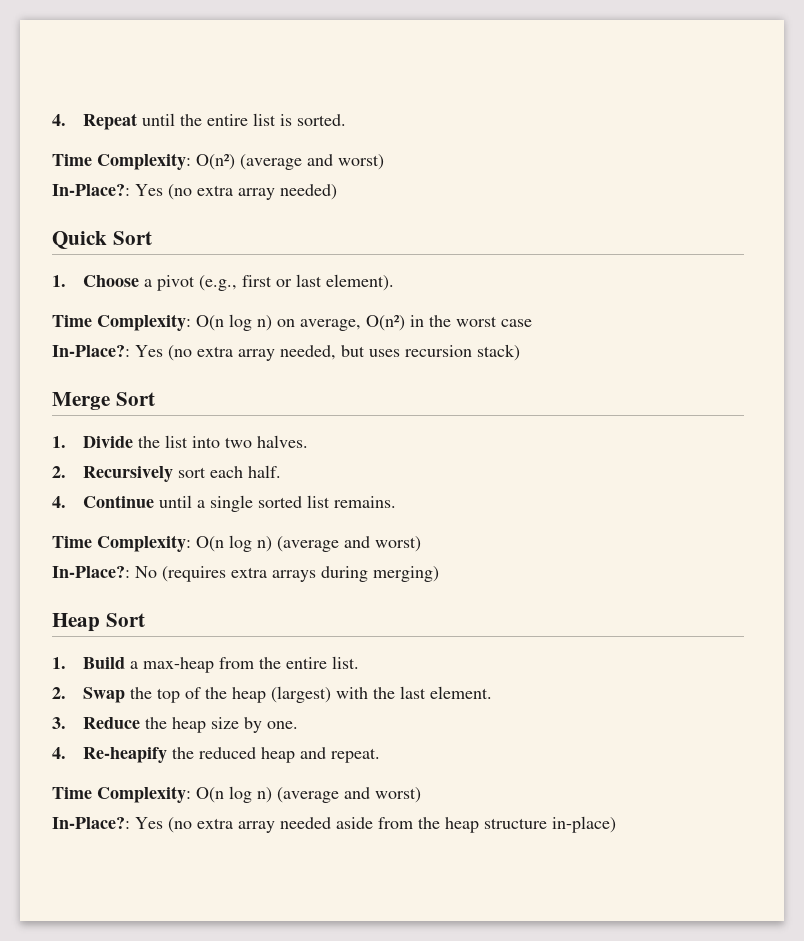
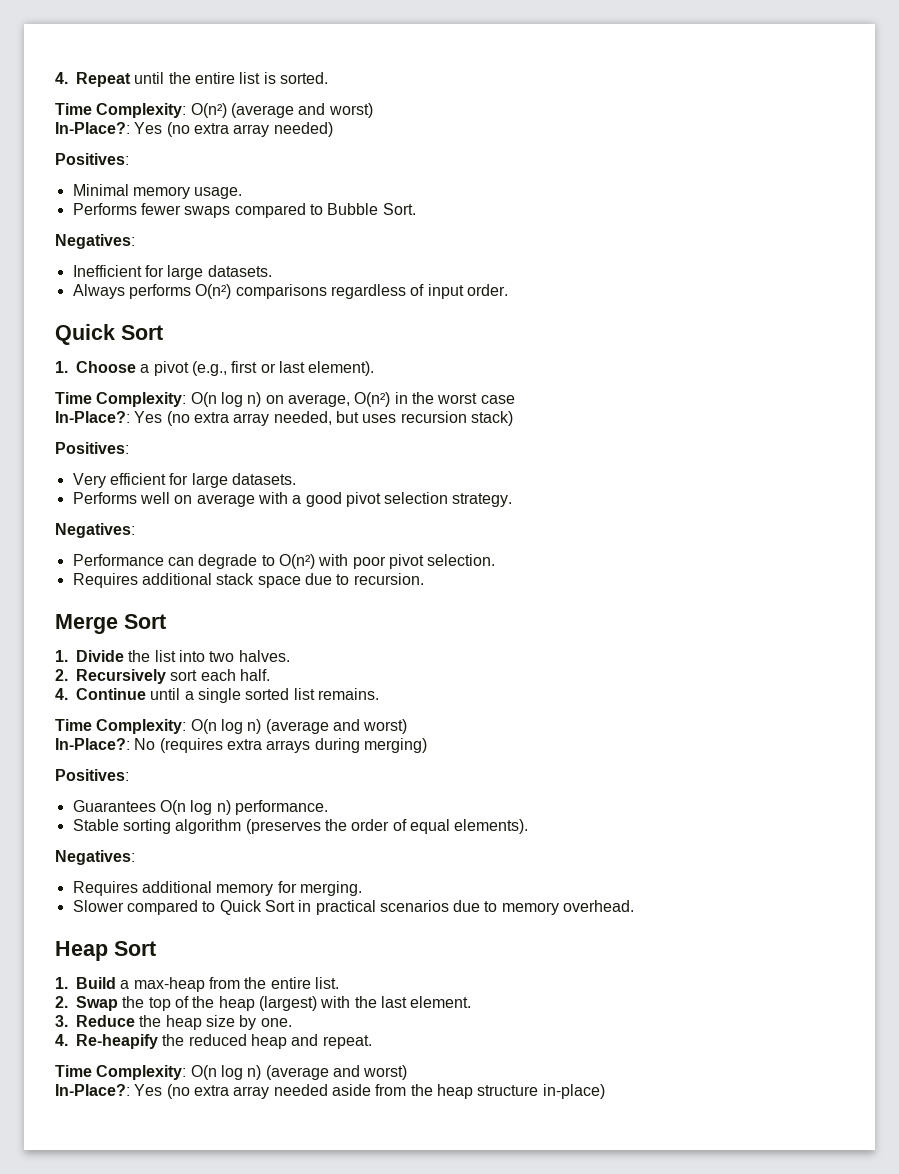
(337, 192) none -> [55,153,129,165] [72,184,243,199] [72,203,416,218] [55,234,135,249] [72,265,272,280] [72,284,508,299] // Positives: // Minimal memory usage. // Performs fewer swaps compared to Bubble Sort. // Negatives: // Inefficient for large datasets. // Always performs O(n²) comparisons regardless of input order.
(520, 352) none -> [55,442,129,454] [72,473,296,488] [72,492,513,507] [55,523,135,538] [72,554,496,569] [72,573,424,588] // Positives: // Very efficient for large datasets. // Performs well on average with a good pivot selection strategy. // Negatives: // Performance can degrade to O(n²) with poor pivot selection. // Requires additional stack space due to recursion.
(439, 574) none -> [55,769,129,781] [72,800,328,815] [72,819,529,834] [55,850,135,865] [72,881,362,896] [72,900,635,915] // Positives: // Guarantees O(n log n) performance. // Stable sorting algorithm (preserves the order of equal elements). // Negatives: // Requires additional memory for merging. // Slower compared to Quick Sort in practical scenarios due to memory overhead.

